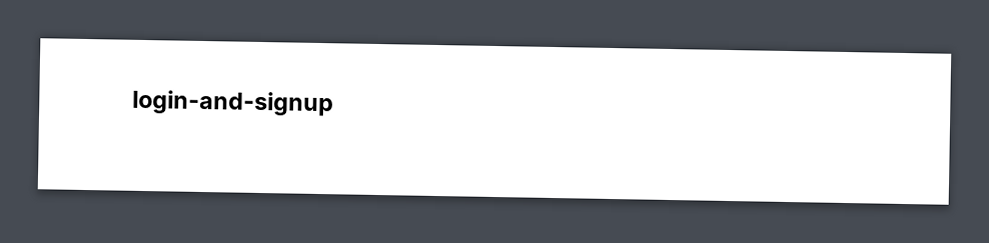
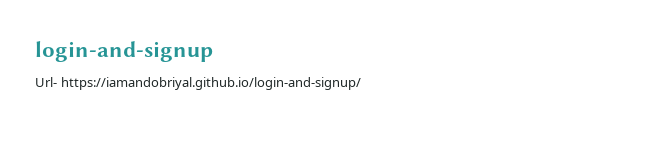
(334, 103) none -> [35,77,361,90] // Url- https://iamandobriyal.github.io/login-and-signup/

